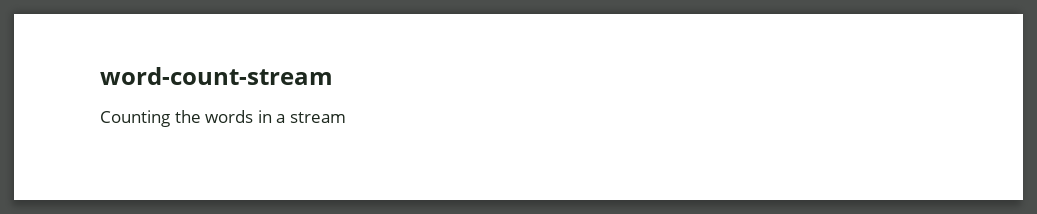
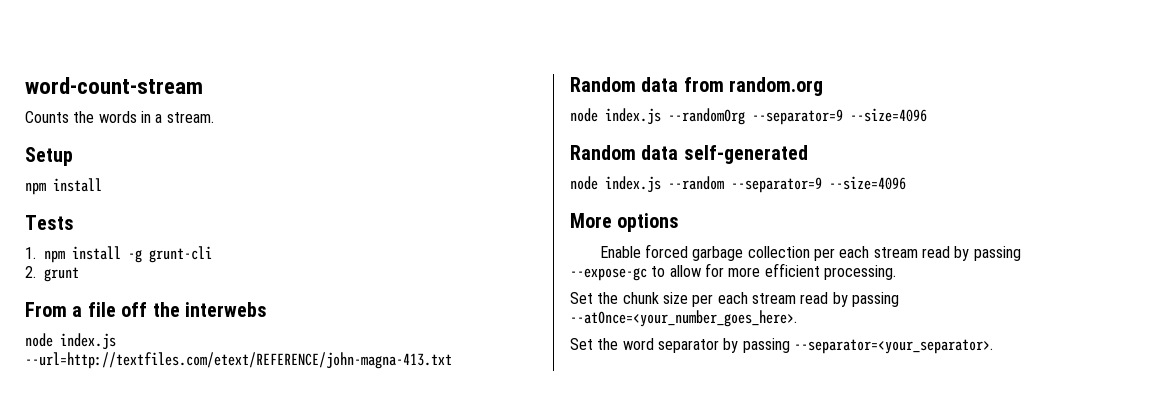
[100,110,170,127] Counting -> [25,111,69,123] Counts
[289,112,346,123] stream -> [166,112,214,123] [25,147,73,166] [25,178,102,195] [25,215,74,230] [25,246,212,263] [25,266,79,282] [25,302,267,317] [25,333,116,350] [25,352,452,369] [570,77,824,96] [570,108,927,125] [570,145,808,164] [570,176,906,193] [570,213,680,232] [599,244,1021,261] [570,263,896,281] [570,292,899,307] [570,310,797,327] [570,338,993,354] stream. // Setup // npm install // Tests // 1. npm install -g grunt-cli // 2. grunt // From a file off the interwebs // node index.js --url=http://textfiles.com/etext/REFERENCE/john-magna-413.txt // Random data from random.org // node index.js --randomOrg --separator=9 --size=4096 // Random data self-generated // node index.js --random --separator=9 --size=4096 // More options // Enable forced garbage collection per each stream read by passing --expose-gc to allow for more efficient processing. // Set the chunk size per each stream read by passing --atOnce=<your_number_goes_here>. // Set the word separator by passing --separator=<your_separator>.

